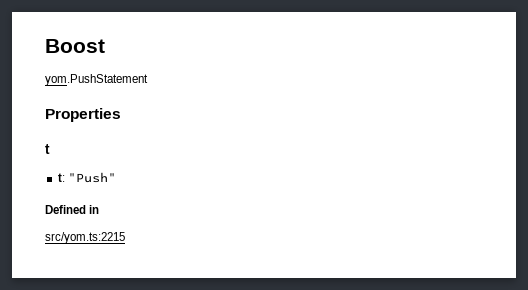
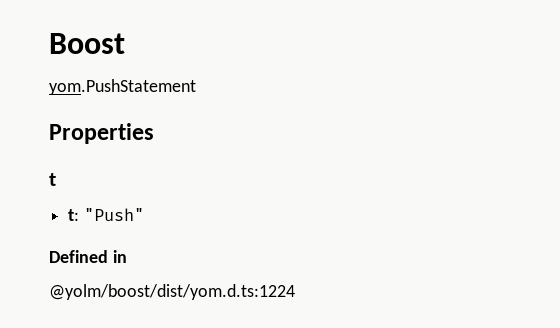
[45,232,125,244] src/yom.ts:2215 -> [49,284,295,300] @yolm/boost/dist/yom.d.ts:1224

